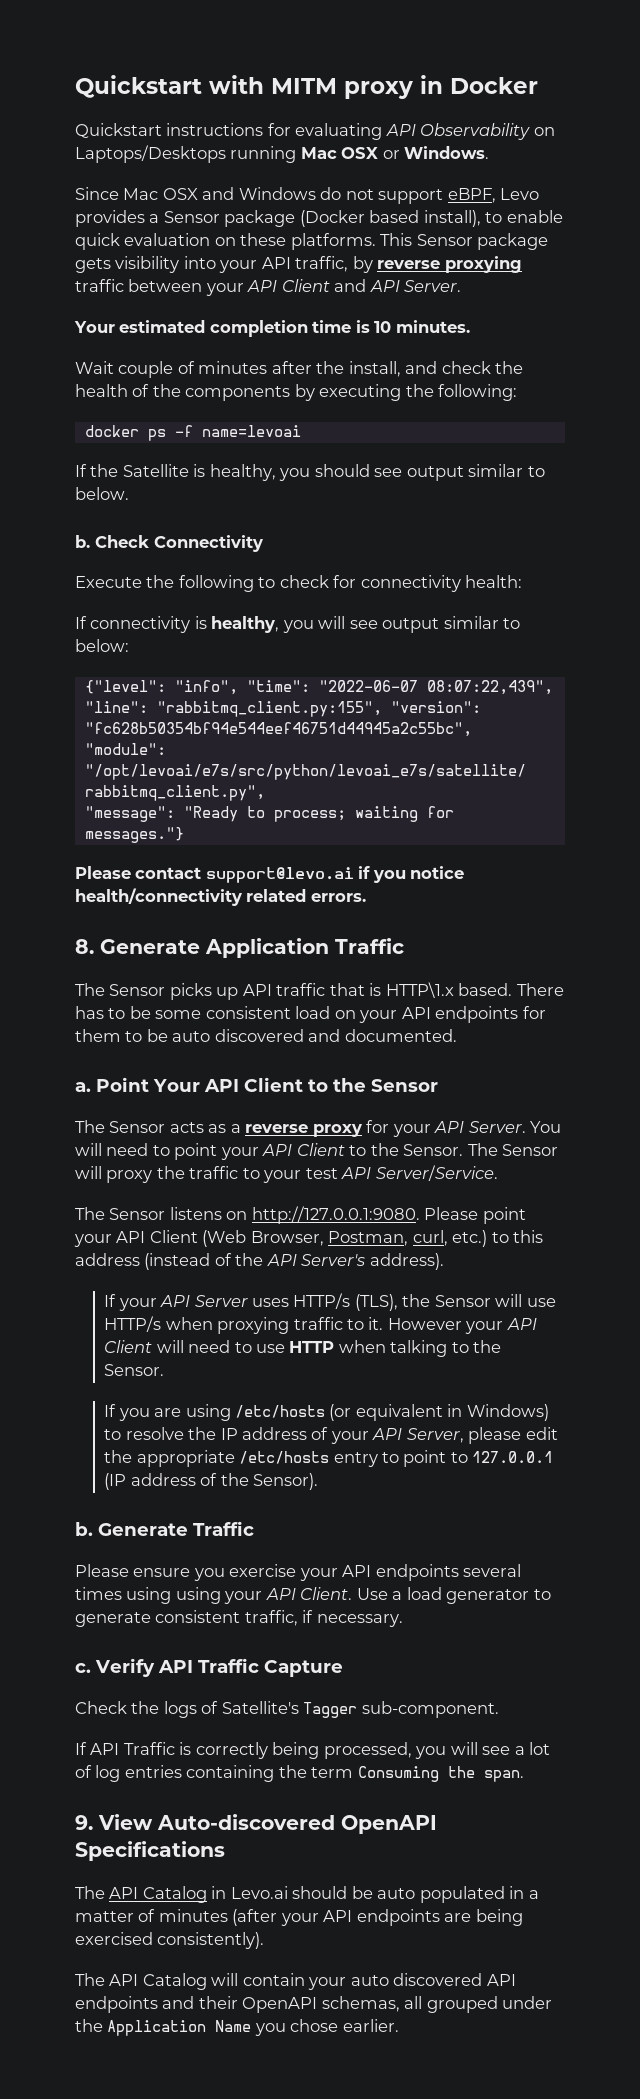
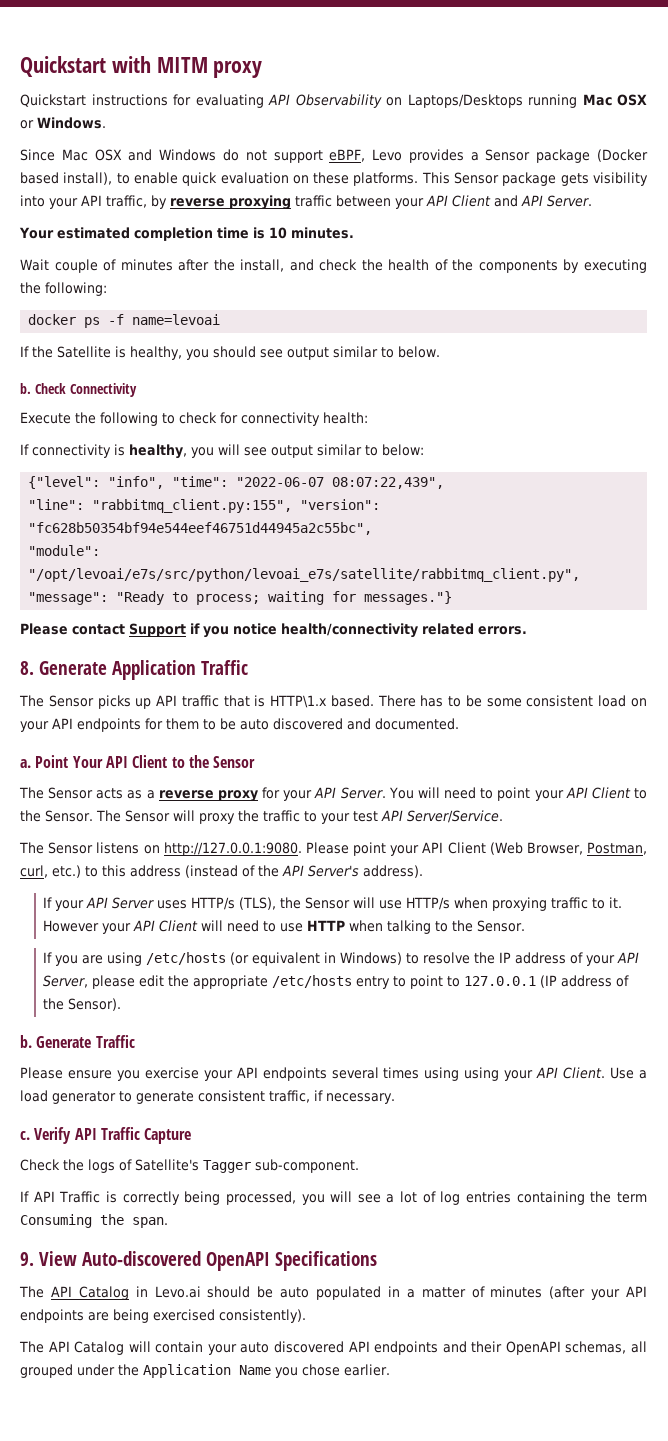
[420,75,538,94] in Docker -> (263, 69) none
[205,867,354,883] support@levo.ai -> [129,623,186,637] Support

